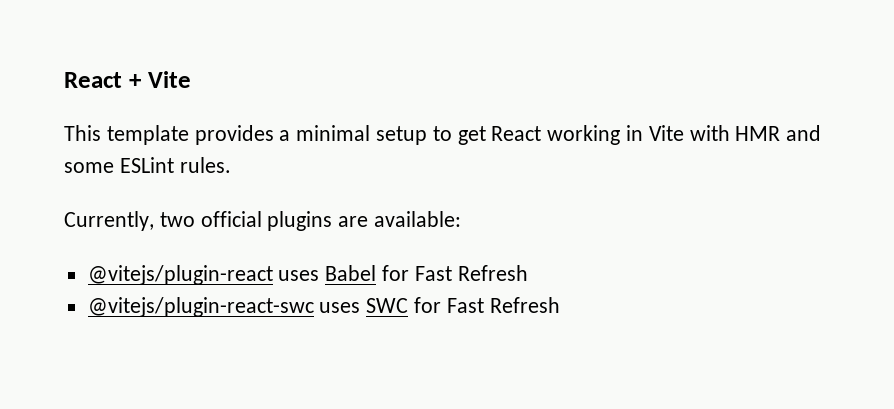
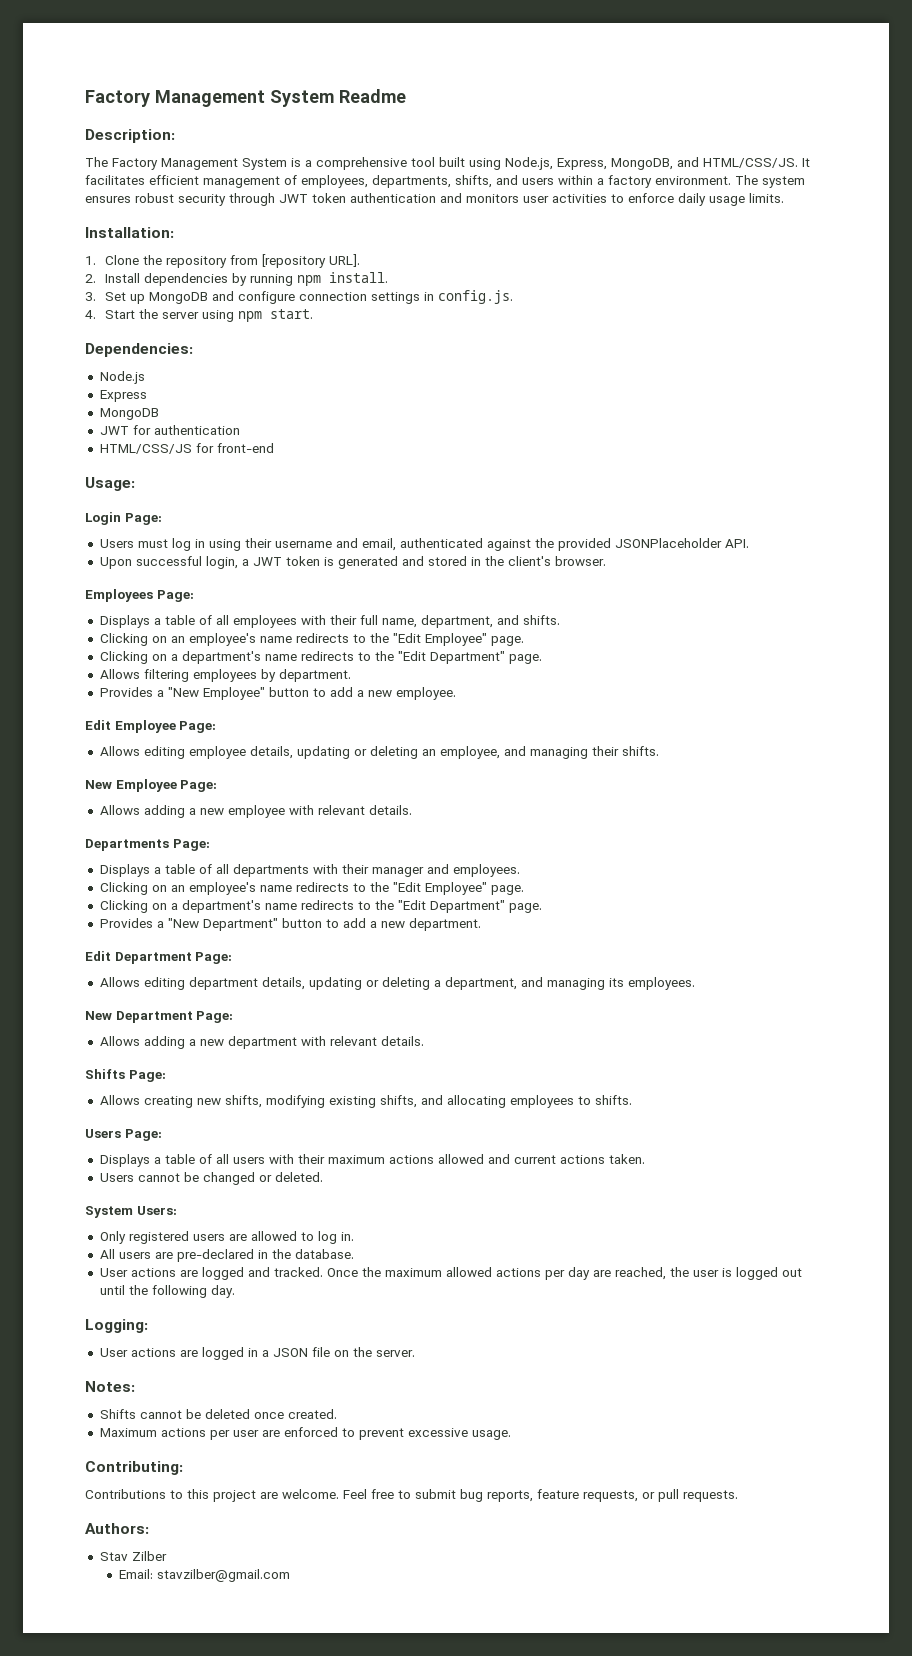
[64,71,191,88] [64,125,822,145] [64,157,231,173] [64,211,462,231] [87,265,528,285] [87,297,560,317] React + Vite // This template provides a minimal setup to get React working in Vite with HMR and some ESLint rules. // Currently, two official plugins are available: // @vitejs/plugin-react uses Babel for Fast Refresh // @vitejs/plugin-react-swc uses SWC for Fast Refresh -> [85,89,406,107] [85,129,175,143] [85,157,810,170] [85,175,805,188] [85,193,784,206] [85,227,174,238] [85,254,360,268] [85,272,388,286] [85,290,513,304] [85,309,313,322] [85,343,193,357] [99,371,145,384] [99,390,147,402] [99,408,159,420] [99,425,240,435] [99,443,274,454] [85,477,135,491] [85,512,162,525] [99,538,749,551] [99,556,606,569] [85,589,194,602] [99,615,560,628] [99,633,524,646] [99,651,542,664] [99,669,351,682] [99,687,456,700] [85,720,217,733] [99,746,659,759] [85,779,218,792] [99,805,412,818] [85,839,210,851] [99,864,520,877] [99,882,524,895] [99,900,542,913] [99,918,481,931] [85,951,233,964] [99,977,695,990] [85,1011,234,1023] [99,1036,424,1049] [85,1069,166,1082] [99,1095,632,1108] [85,1129,162,1141] [99,1154,645,1167] [99,1172,323,1185] [85,1206,177,1218] [99,1231,354,1244] [99,1249,354,1262] [99,1267,802,1280] [99,1285,235,1298] [85,1319,148,1333] [99,1347,415,1360] [85,1381,135,1392] [99,1409,337,1419] [99,1427,511,1440] [85,1461,183,1475] [85,1489,738,1502] [85,1523,149,1534] [99,1551,167,1561] [119,1569,291,1582] Factory Management System Readme // Description: // The Factory Management System is a comprehensive tool built using Node.js, Express, MongoDB, and HTML/CSS/JS. It facilitates efficient management of employees, departments, shifts, and users within a factory environment. The system ensures robust security through JWT token authentication and monitors user activities to enforce daily usage limits. // Installation: // 1. Clone the repository from [repository URL]. // 2. Install dependencies by running npm install. // 3. Set up MongoDB and configure connection settings in config.js. // 4. Start the server using npm start. // Dependencies: // Node.js // Express // MongoDB // JWT for authentication // HTML/CSS/JS for front-end // Usage: // Login Page: // Users must log in using their username and email, authenticated against the provided JSONPlaceholder API. // Upon successful login, a JWT token is generated and stored in the client's browser. // Employees Page: // Displays a table of all employees with their full name, department, and shifts. // Clicking on an employee's name redirects to the "Edit Employee" page. // Clicking on a department's name redirects to the "Edit Department" page. // Allows filtering employees by department. // Provides a "New Employee" button to add a new employee. // Edit Employee Page: // Allows editing employee details, updating or deleting an employee, and managing their shifts. // New Employee Page: // Allows adding a new employee with relevant details. // Departments Page: // Displays a table of all departments with their manager and employees. // Clicking on an employee's name redirects to the "Edit Employee" page. // Clicking on a department's name redirects to the "Edit Department" page. // Provides a "New Department" button to add a new department. // Edit Department Page: // Allows editing department details, updating or deleting a department, and managing its employees. // New Department Page: // Allows adding a new department with relevant details. // Shifts Page: // Allows creating new shifts, modifying existing shifts, and allocating employees to shifts. // Users Page: // Displays a table of all users with their maximum actions allowed and current actions taken. // Users cannot be changed or deleted. // System Users: // Only registered users are allowed to log in. // All users are pre-declared in the database. // User actions are logged and tracked. Once the maximum allowed actions per day are reached, the user is logged out until the following day. // Logging: // User actions are logged in a JSON file on the server. // Notes: // Shifts cannot be deleted once created. // Maximum actions per user are enforced to prevent excessive usage. // Contributing: // Contributions to this project are welcome. Feel free to submit bug reports, feature requests, or pull requests. // Authors: // Stav Zilber // Email: stavzilber@gmail.com

